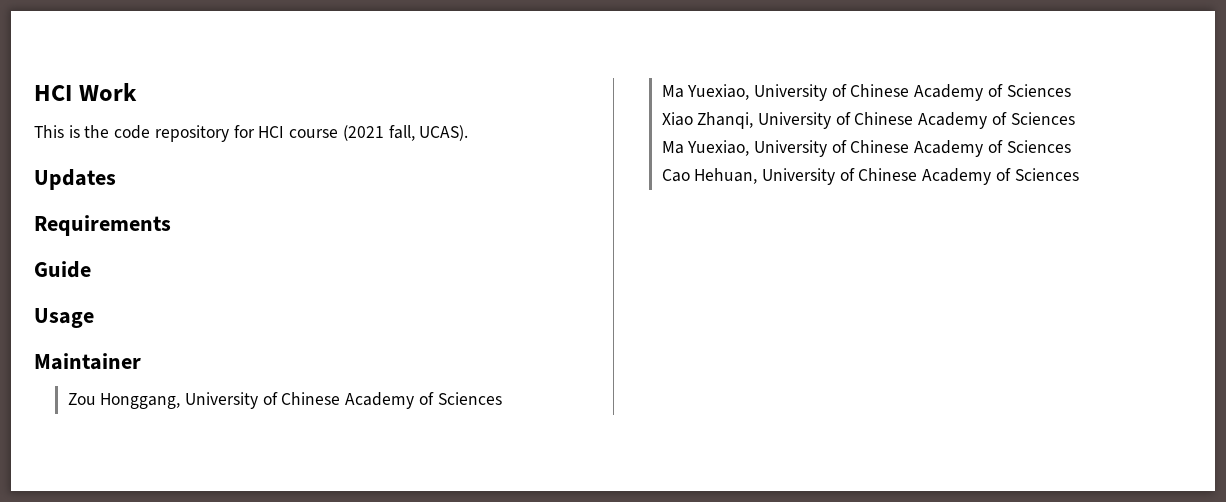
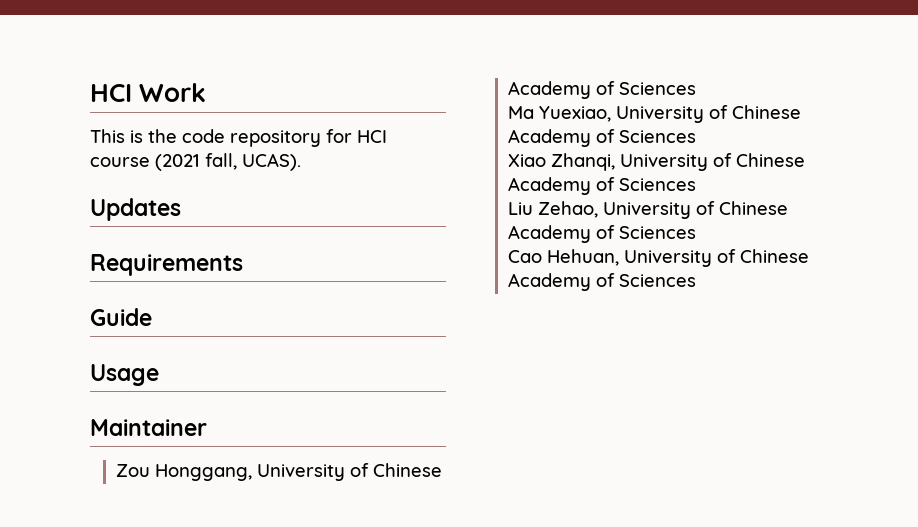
[661,140,750,156] Ma Yuexiao, -> [508,201,599,218] Liu Zehao,

